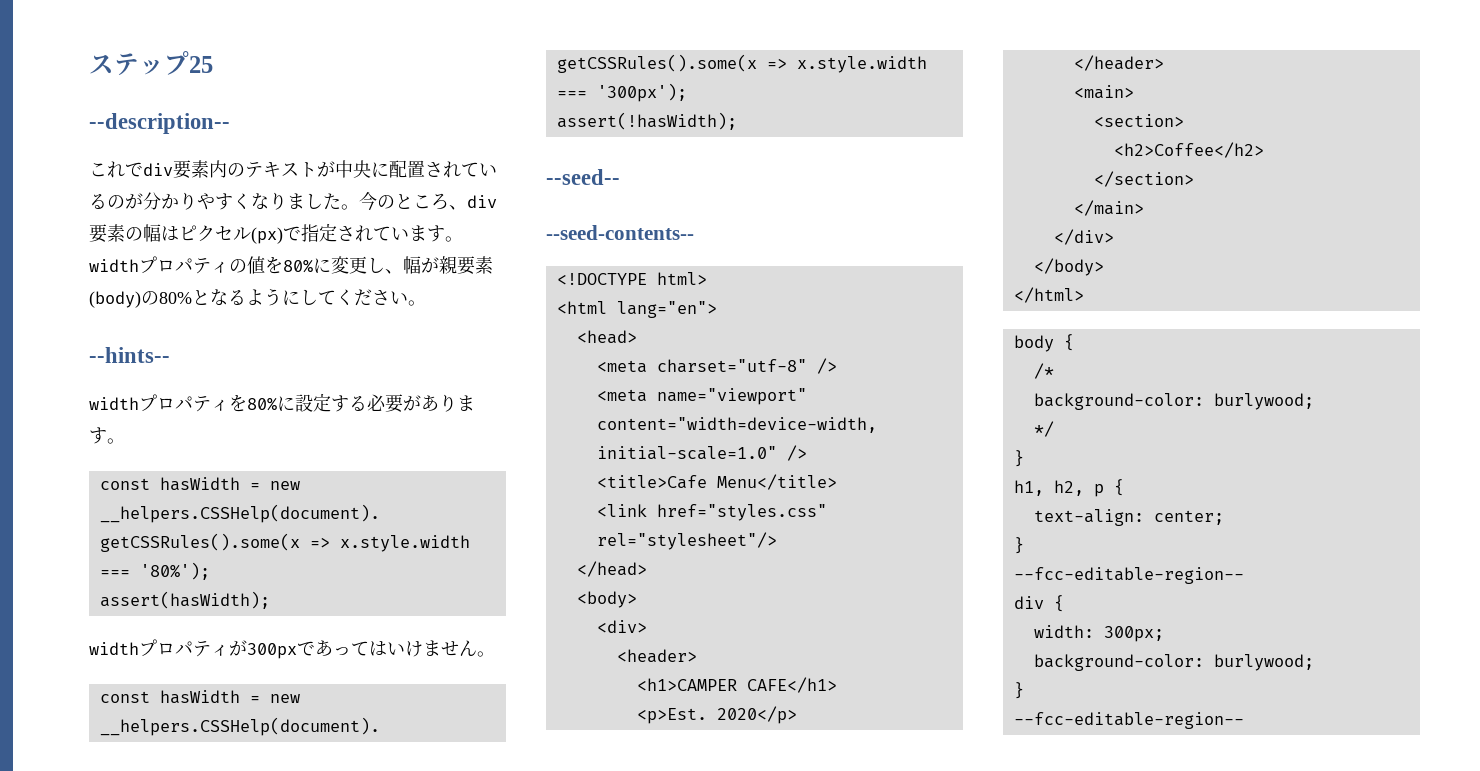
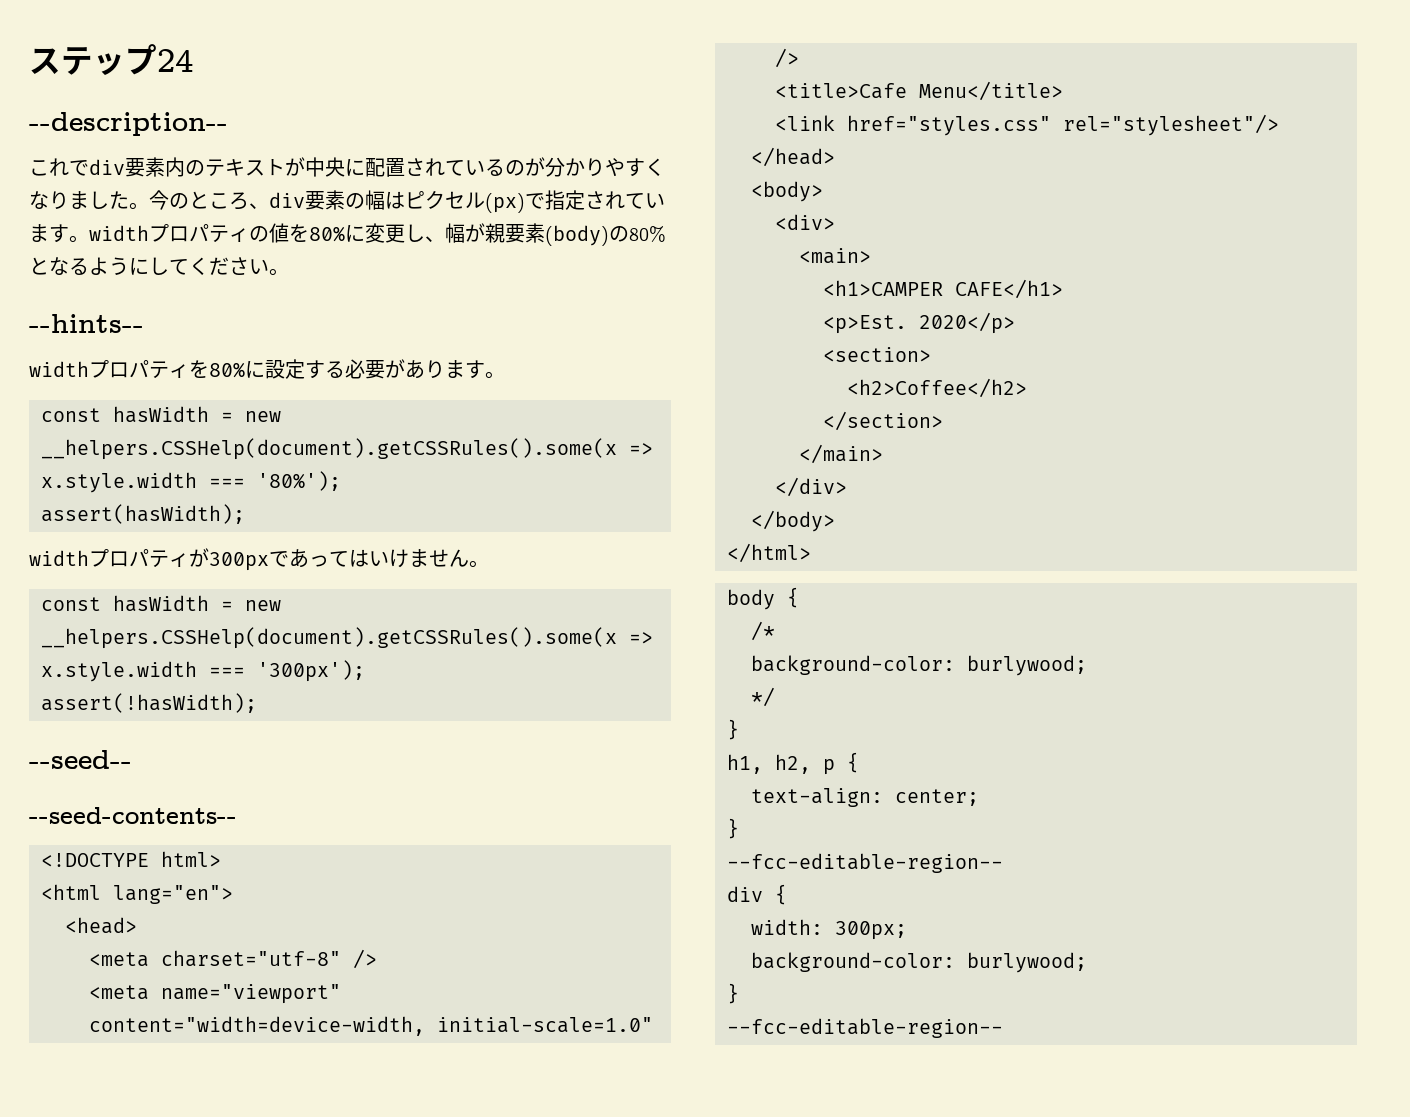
[189,56,213,73] 25 -> [157,49,193,72] 24
[616,649,697,663] <header> -> [799,248,871,264] <main>
[1073,55,1164,71] [1073,85,1134,99] // </header> // <main> -> (1015, 323) none

